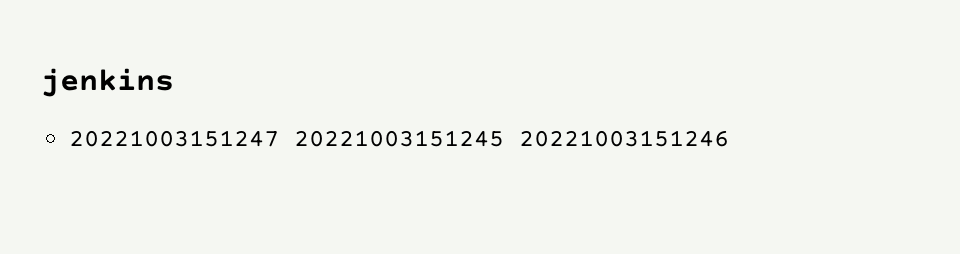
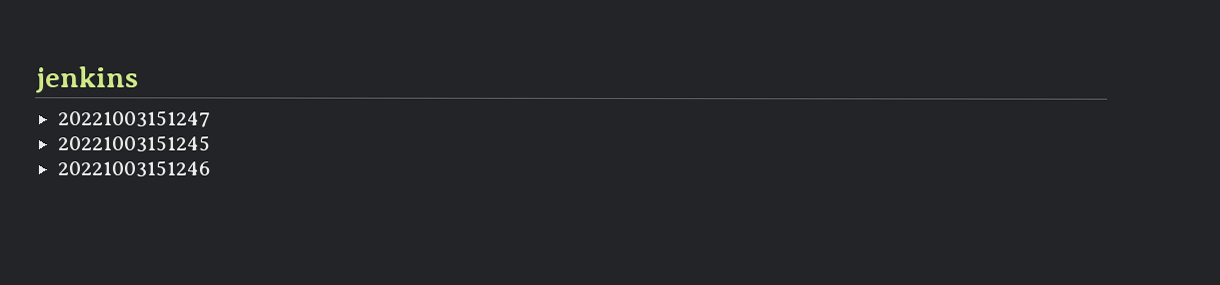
(280, 138) none -> (211, 119) //
(505, 138) none -> (211, 144) //

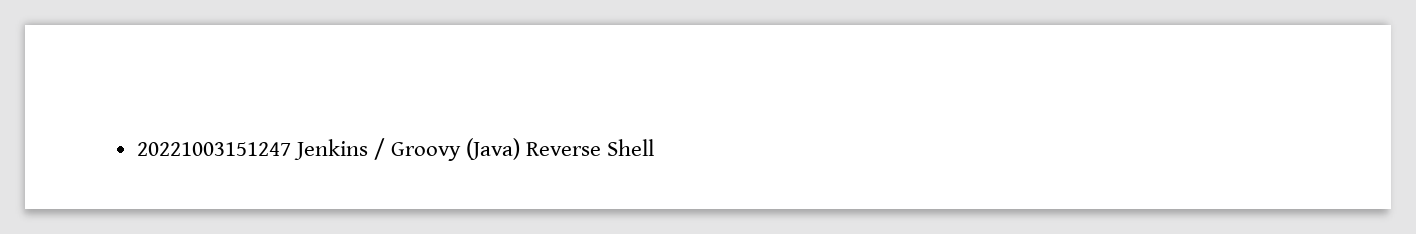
[35,66,139,94] jenkins // -> (136, 149) none
[56,135,211,153] [56,160,210,178] // 20221003151245 // 20221003151246 -> [293,138,655,161] Jenkins / Groovy (Java) Reverse Shell

